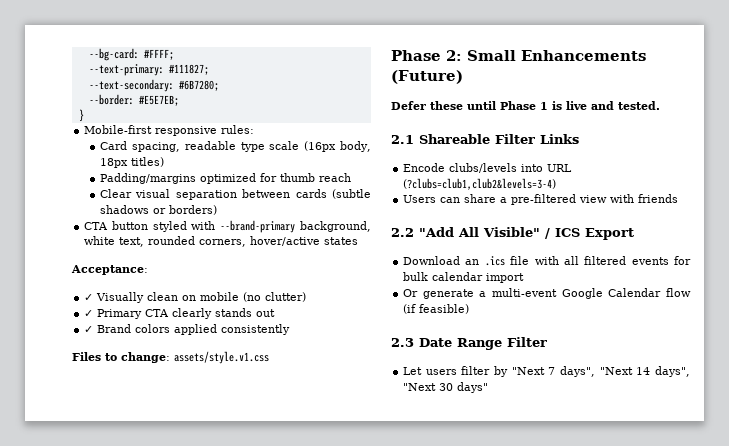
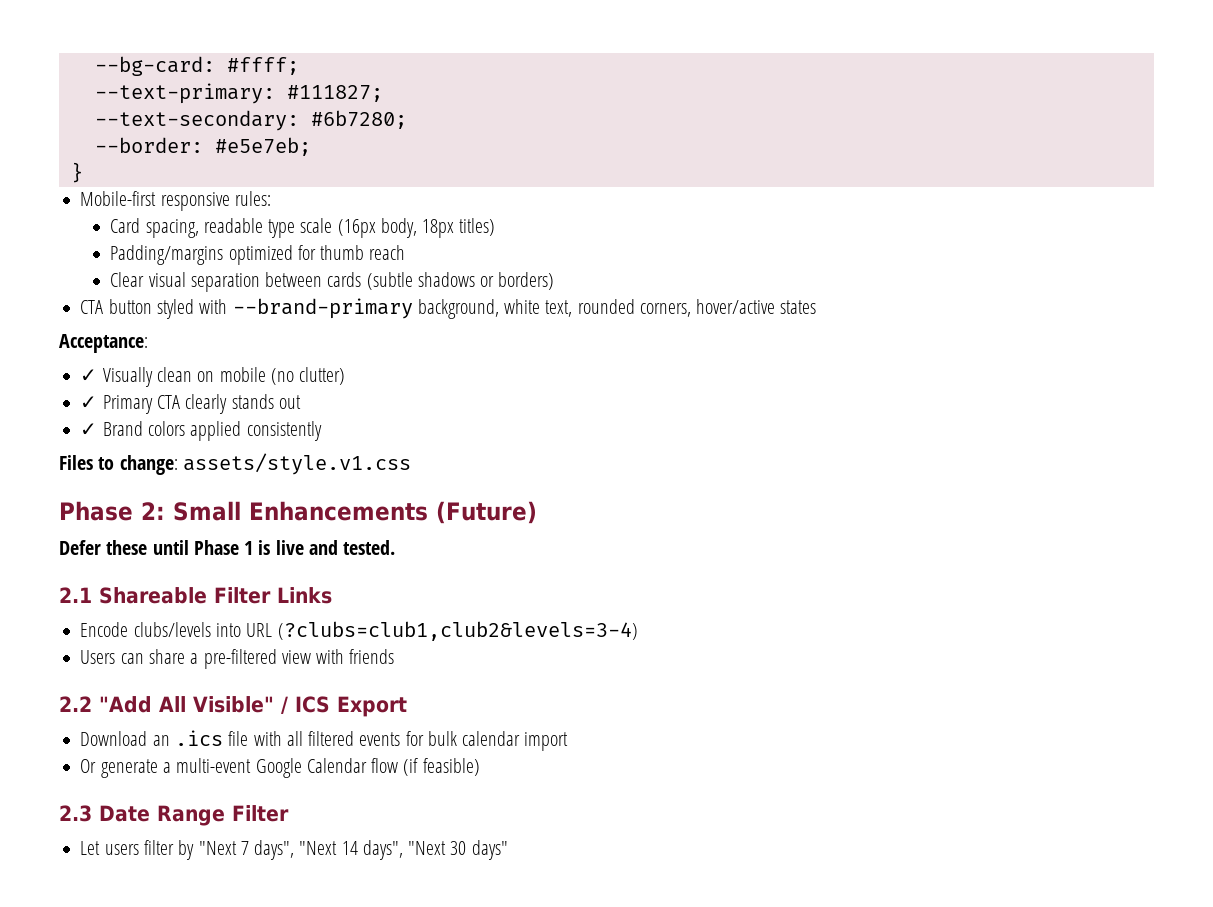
[143,49,174,60] #FFFF; -> [226,57,299,75] #ffff;
[178,80,219,91] #6B7280; -> [310,110,407,129] #6b7280;
[138,95,179,106] #E5E7EB; -> [214,137,311,156] #e5e7eb;

